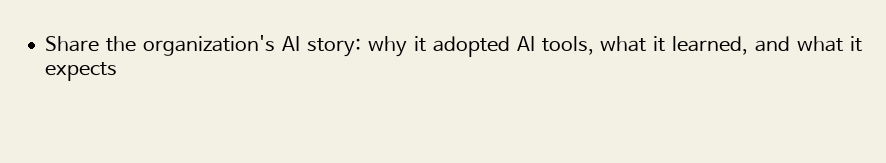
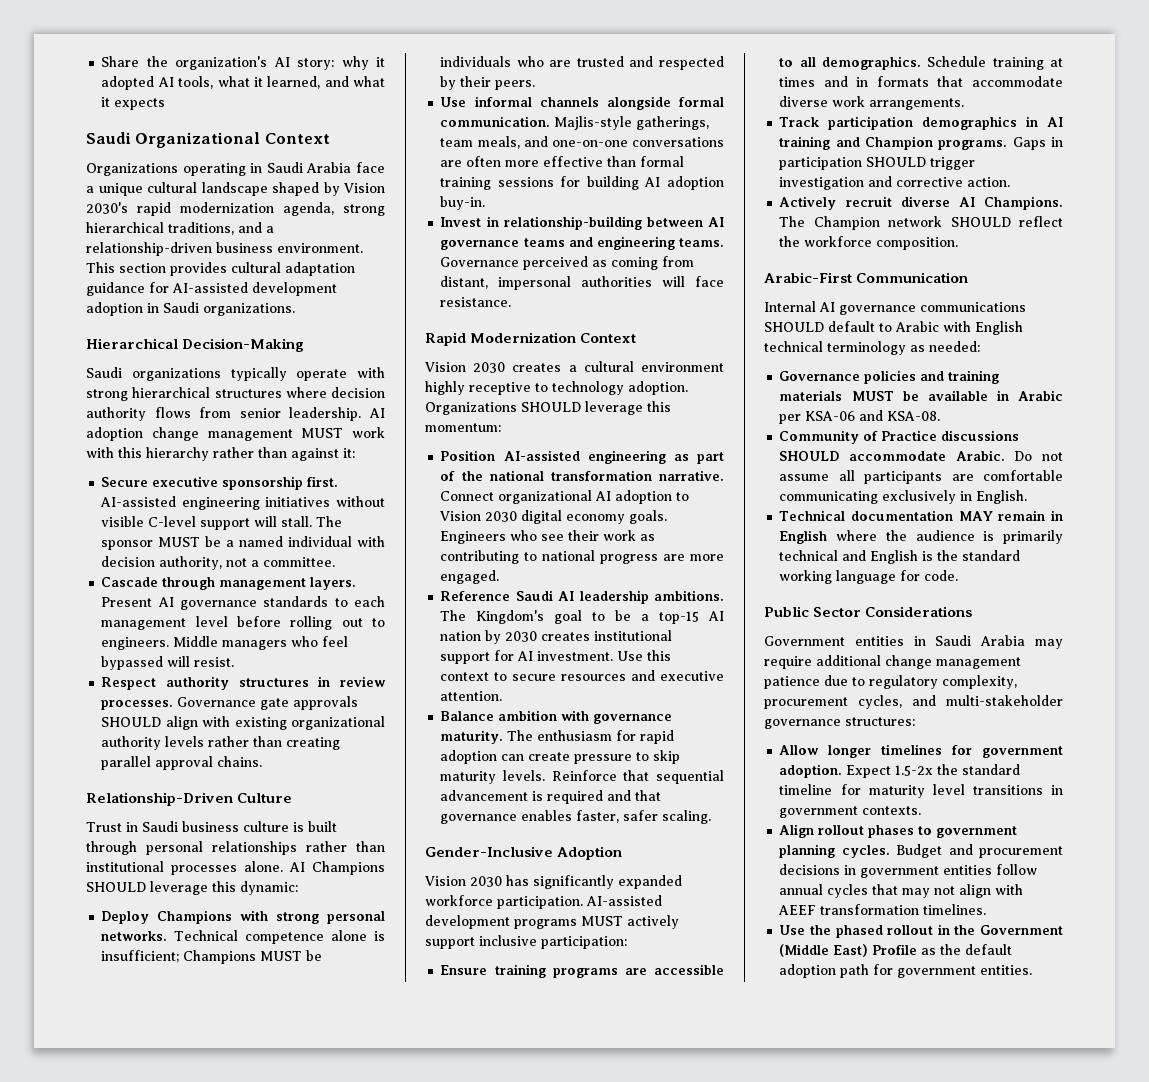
(118, 71) none -> [86,132,330,148] [86,162,385,176] [86,182,385,196] [86,202,385,216] [86,222,274,235] [86,242,363,256] [86,262,355,276] [86,282,337,296] [86,302,295,316] [86,338,305,352] [86,367,385,381] [86,387,385,401] [86,407,385,421] [86,427,385,441] [86,447,355,461] [101,476,339,490] [100,496,385,510] [101,516,343,530] [101,536,386,550] [101,556,336,570] [101,577,357,590] [101,596,385,610] [101,616,385,630] [101,636,349,650] [101,656,235,670] [101,676,386,690] [101,696,359,710] [101,716,385,730] [101,736,341,750] [101,756,263,770] [86,792,293,806] [86,821,337,832] [86,841,385,855] [86,861,385,875] [86,881,298,895] [101,910,385,924] [101,930,385,944] [101,950,323,964] [440,56,724,70] [440,76,536,90] [440,96,724,110] [440,116,710,130] [440,136,724,149] [440,156,685,167] [440,176,724,190] [440,196,486,210] [440,216,724,230] [440,236,724,250] [440,256,695,270] [440,276,724,290] [440,297,512,307] [425,332,637,346] [425,361,724,373] [425,381,688,395] [425,401,671,415] [425,423,501,432] [440,450,724,464] [440,470,724,481] [440,490,690,504] [440,510,668,524] [440,530,656,544] [440,550,724,564] [440,570,500,584] [440,590,724,604] [440,610,724,624] [440,630,673,644] [440,650,672,664] [440,670,724,681] [440,691,503,701] [440,710,673,724] [440,730,675,744] [440,750,681,764] [440,770,724,784] [440,790,662,804] [440,810,712,824] [425,846,623,860] [425,875,682,889] [425,895,662,909] [425,915,679,929] [425,935,627,949] [440,964,724,978] [779,56,1063,70] [779,76,1063,87] [779,96,965,110] [779,116,1063,130] [779,136,1063,150] [779,157,976,170] [779,176,1011,190] [779,196,1063,210] [779,216,1063,230] [779,236,959,250] [764,272,969,283] [764,301,1026,315] [764,321,1023,335] [764,341,980,355] [779,370,1000,384] [779,390,1063,401] [779,410,941,424] [779,430,1020,444] [779,450,1063,461] [779,470,1063,484] [779,490,1028,504] [779,510,1063,521] [779,530,1063,544] [779,550,1021,564] [779,570,959,584] [764,606,973,617] [764,635,1063,649] [764,655,1021,669] [764,675,1017,689] [764,695,1063,709] [764,717,915,729] [779,744,1063,758] [779,764,1021,778] [779,784,1063,798] [779,806,922,818] [779,824,1018,838] [779,844,1063,858] [779,864,1038,878] [779,884,1024,898] [778,904,987,915] [779,924,1063,938] [779,944,1013,957] [779,964,1033,978] // Saudi Organizational Context // Organizations operating in Saudi Arabia face a unique cultural landscape shaped by Vision 2030's rapid modernization agenda, strong hierarchical traditions, and a relationship-driven business environment. This section provides cultural adaptation guidance for AI-assisted development adoption in Saudi organizations. // Hierarchical Decision-Making // Saudi organizations typically operate with strong hierarchical structures where decision authority flows from senior leadership. AI adoption change management MUST work with this hierarchy rather than against it: // Secure executive sponsorship first. AI-assisted engineering initiatives without visible C-level support will stall. The sponsor MUST be a named individual with decision authority, not a committee. // Cascade through management layers. Present AI governance standards to each management level before rolling out to engineers. Middle managers who feel bypassed will resist. // Respect authority structures in review processes. Governance gate approvals SHOULD align with existing organizational authority levels rather than creating parallel approval chains. // Relationship-Driven Culture // Trust in Saudi business culture is built through personal relationships rather than institutional processes alone. AI Champions SHOULD leverage this dynamic: // Deploy Champions with strong personal networks. Technical competence alone is insufficient; Champions MUST be individuals who are trusted and respected by their peers. // Use informal channels alongside formal communication. Majlis-style gatherings, team meals, and one-on-one conversations are often more effective than formal training sessions for building AI adoption buy-in. // Invest in relationship-building between AI governance teams and engineering teams. Governance perceived as coming from distant, impersonal authorities will face resistance. // Rapid Modernization Context // Vision 2030 creates a cultural environment highly receptive to technology adoption. Organizations SHOULD leverage this momentum: // Position AI-assisted engineering as part of the national transformation narrative. Connect organizational AI adoption to Vision 2030 digital economy goals. Engineers who see their work as contributing to national progress are more engaged. // Reference Saudi AI leadership ambitions. The Kingdom's goal to be a top-15 AI nation by 2030 creates institutional support for AI investment. Use this context to secure resources and executive attention. // Balance ambition with governance maturity. The enthusiasm for rapid adoption can create pressure to skip maturity levels. Reinforce that sequential advancement is required and that governance enables faster, safer scaling. // Gender-Inclusive Adoption // Vision 2030 has significantly expanded workforce participation. AI-assisted development programs MUST actively support inclusive participation: // Ensure training programs are accessible to all demographics. Schedule training at times and in formats that accommodate diverse work arrangements. // Track participation demographics in AI training and Champion programs. Gaps in participation SHOULD trigger investigation and corrective action. // Actively recruit diverse AI Champions. The Champion network SHOULD reflect the workforce composition. // Arabic-First Communication // Internal AI governance communications SHOULD default to Arabic with English technical terminology as needed: // Governance policies and training materials MUST be available in Arabic per KSA-06 and KSA-08. // Community of Practice discussions SHOULD accommodate Arabic. Do not assume all participants are comfortable communicating exclusively in English. // Technical documentation MAY remain in English where the audience is primarily technical and English is the standard working language for code. // Public Sector Considerations // Government entities in Saudi Arabia may require additional change management patience due to regulatory complexity, procurement cycles, and multi-stakeholder governance structures: // Allow longer timelines for government adoption. Expect 1.5-2x the standard timeline for maturity level transitions in government contexts. // Align rollout phases to government planning cycles. Budget and procurement decisions in government entities follow annual cycles that may not align with AEEF transformation timelines. // Use the phased rollout in the Government (Middle East) Profile as the default adoption path for government entities.

